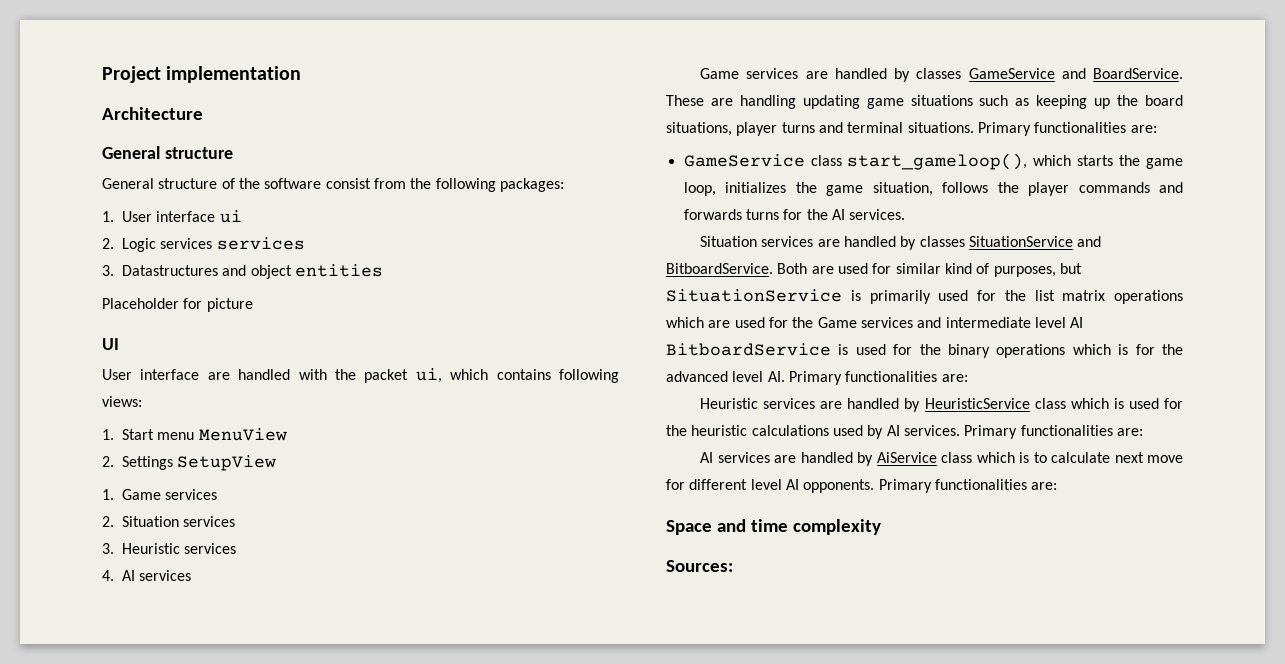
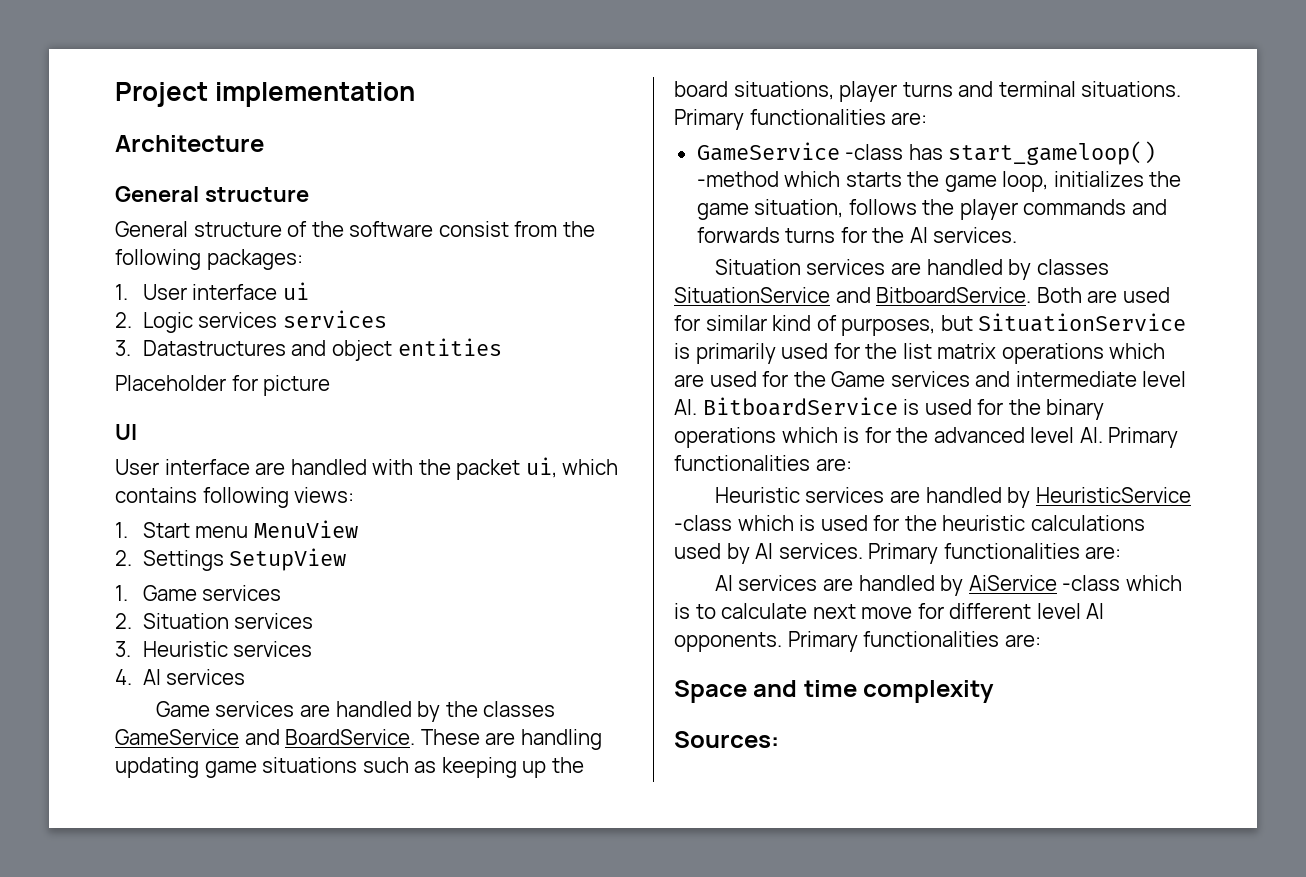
(911, 75) none -> [445,701,478,717] the
[810,153,1028,170] class start_gameloop(), -> [845,141,1157,165] [696,171,779,187] -class has start_gameloop() -method
[1070,317,1084,328] AI -> [674,399,697,415] AI.
[1034,398,1066,409] class -> [674,515,732,531] -class
[941,452,973,463] class -> [1062,575,1121,591] -class

